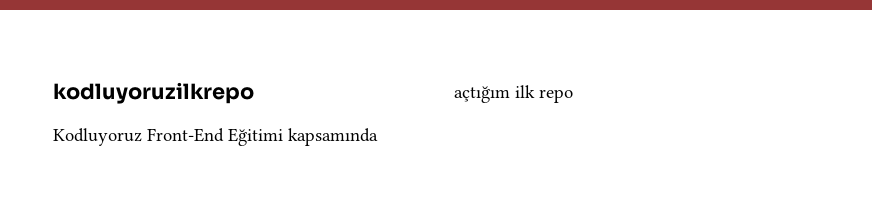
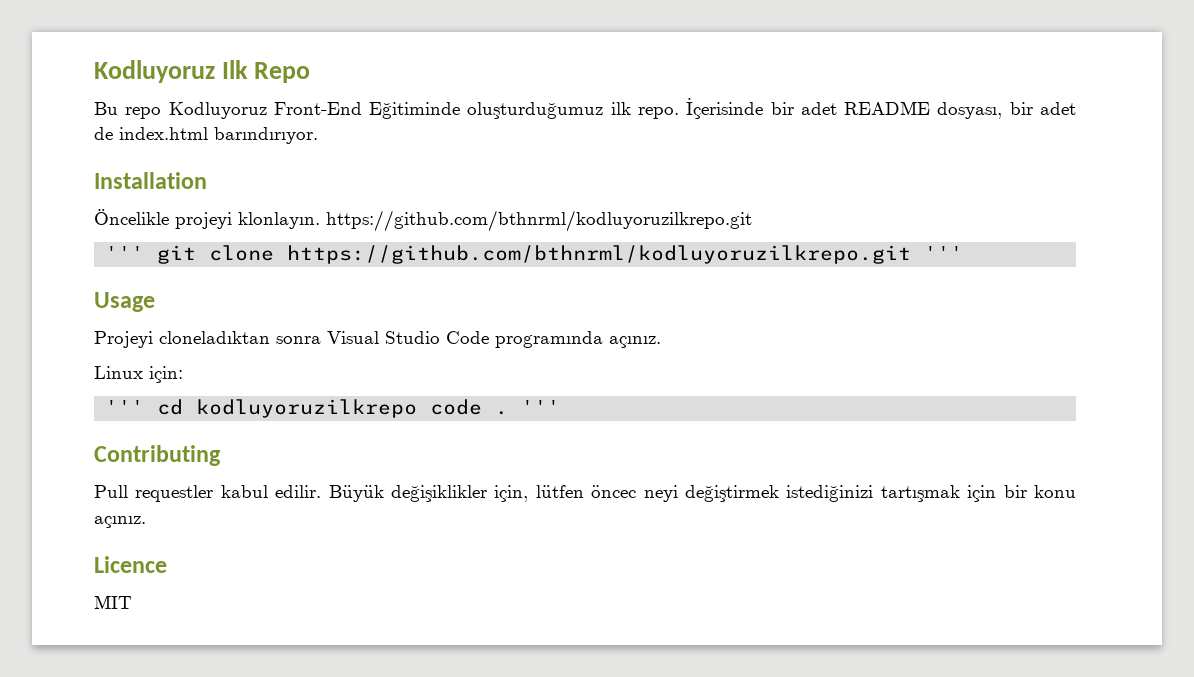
[53,82,254,104] [53,128,378,146] [454,85,573,103] kodluyoruzilkrepo // Kodluyoruz Front-End Eğitimi kapsamında açtığım ilk repo -> [94,60,310,83] [94,98,1077,119] [94,127,318,144] [94,172,207,189] [94,209,752,232] [105,245,964,264] [94,292,155,312] [94,331,661,348] [94,366,183,383] [105,399,561,418] [94,445,221,466] [94,485,1076,502] [94,516,146,528] [94,556,167,573] [94,595,132,609] Kodluyoruz Ilk Repo // Bu repo Kodluyoruz Front-End Eğitiminde oluşturduğumuz ilk repo. İçerisinde bir adet README dosyası, bir adet de index.html barındırıyor. // Installation // Öncelikle projeyi klonlayın. https://github.com/bthnrml/kodluyoruzilkrepo.git // ''' git clone https://github.com/bthnrml/kodluyoruzilkrepo.git ''' // Usage // Projeyi cloneladıktan sonra Visual Studio Code programında açınız. // Linux için: // ''' cd kodluyoruzilkrepo code . ''' // Contributing // Pull requestler kabul edilir. Büyük değişiklikler için, lütfen öncec neyi değiştirmek istediğinizi tartışmak için bir konu açınız. // Licence // MIT

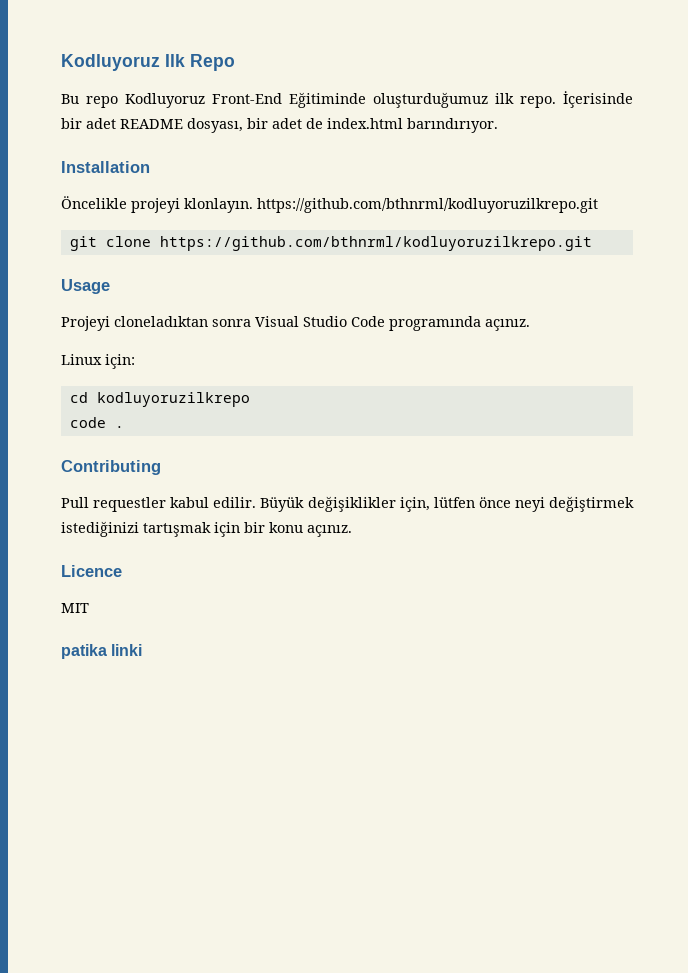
[105,246,145,260] ''' -> (598, 205) none
[924,246,964,260] ''' -> (592, 243) none
[105,400,145,414] ''' -> (135, 361) none
(418, 408) none -> (250, 399) //
[521,400,561,414] ''' -> (124, 427) none
[591,485,637,498] öncec -> [478,497,511,508] önce
(132, 602) none -> [61,644,143,659] // patika linki

